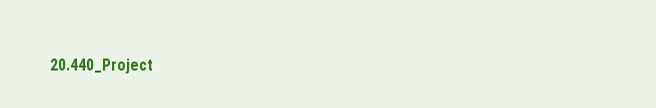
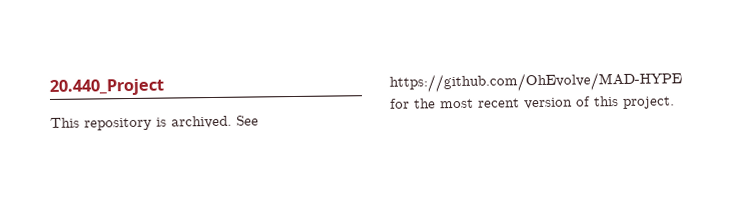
(153, 66) none -> [50,115,259,131] [389,71,682,93] [389,96,675,110] // This repository is archived. See https://github.com/OhEvolve/MAD-HYPE for the most recent version of this project.

